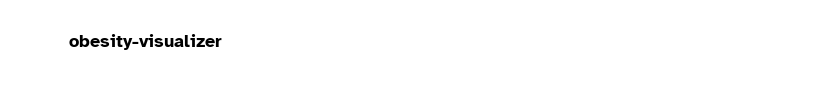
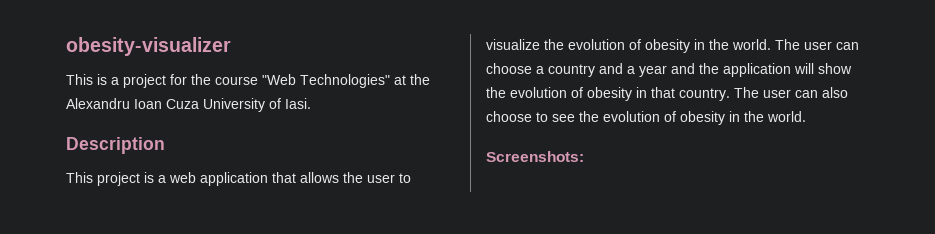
(222, 42) none -> [66,74,430,88] [66,98,311,112] [66,137,165,154] [66,172,411,186] [486,39,859,53] [486,63,852,77] [486,87,848,101] [486,111,806,125] [486,151,584,162] // This is a project for the course "Web Technologies" at the Alexandru Ioan Cuza University of Iasi. // Description // This project is a web application that allows the user to visualize the evolution of obesity in the world. The user can choose a country and a year and the application will show the evolution of obesity in that country. The user can also choose to see the evolution of obesity in the world. // Screenshots:

